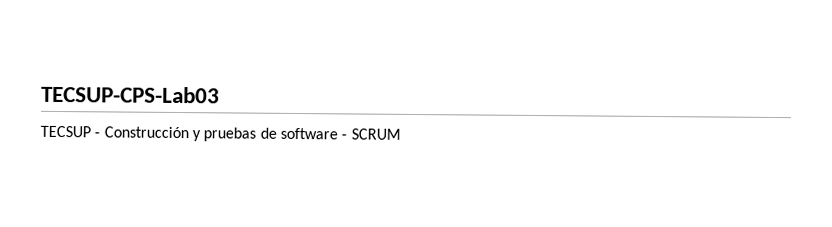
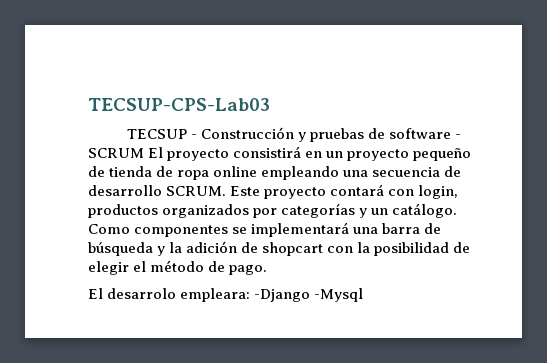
(401, 134) none -> [148,146,472,161] [88,166,462,180] [88,184,459,199] [88,203,458,218] [88,222,442,237] [88,241,471,256] [88,260,268,275] [88,288,364,302] El proyecto consistirá en un proyecto pequeño de tienda de ropa online empleando una secuencia de desarrollo SCRUM. Este proyecto contará con login, productos organizados por categorías y un catálogo. Como componentes se implementará una barra de búsqueda y la adición de shopcart con la posibilidad de elegir el método de pago. // El desarrolo empleara: -Django -Mysql

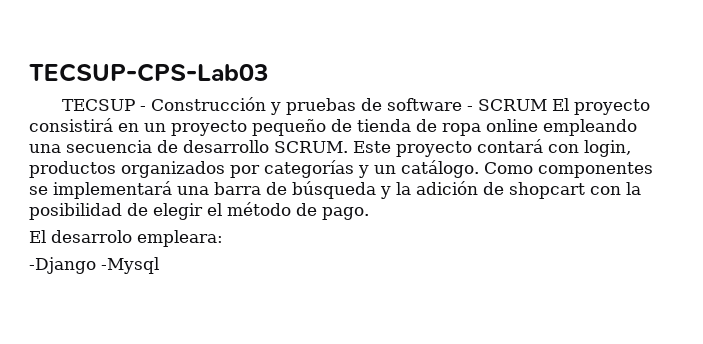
(251, 295) none -> (223, 238) //

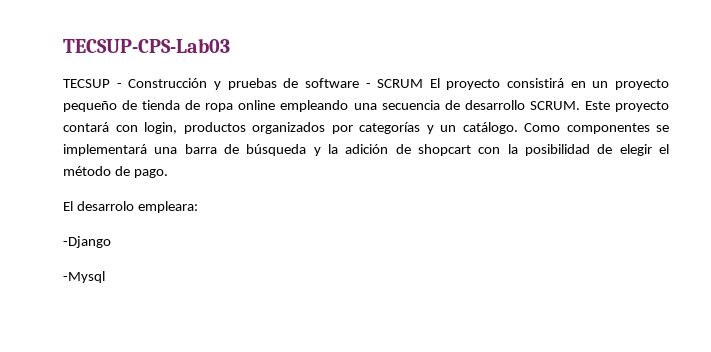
(96, 265) none -> (111, 242) //

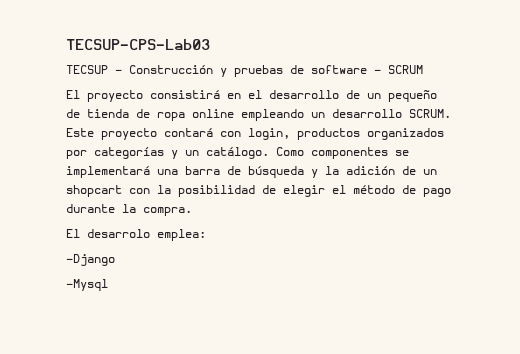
(424, 83) none -> (423, 69) //
[592,79,669,90] un proyecto -> [248,90,381,99] el desarrollo de un
[353,100,460,110] una secuencia de -> [311,112,325,118] un
(411, 149) none -> [423,169,437,175] un
[133,169,168,178] pago. -> [423,188,451,197] [66,204,192,216] pago durante la compra.
[137,201,198,213] empleara: -> [157,229,206,241] emplea:

